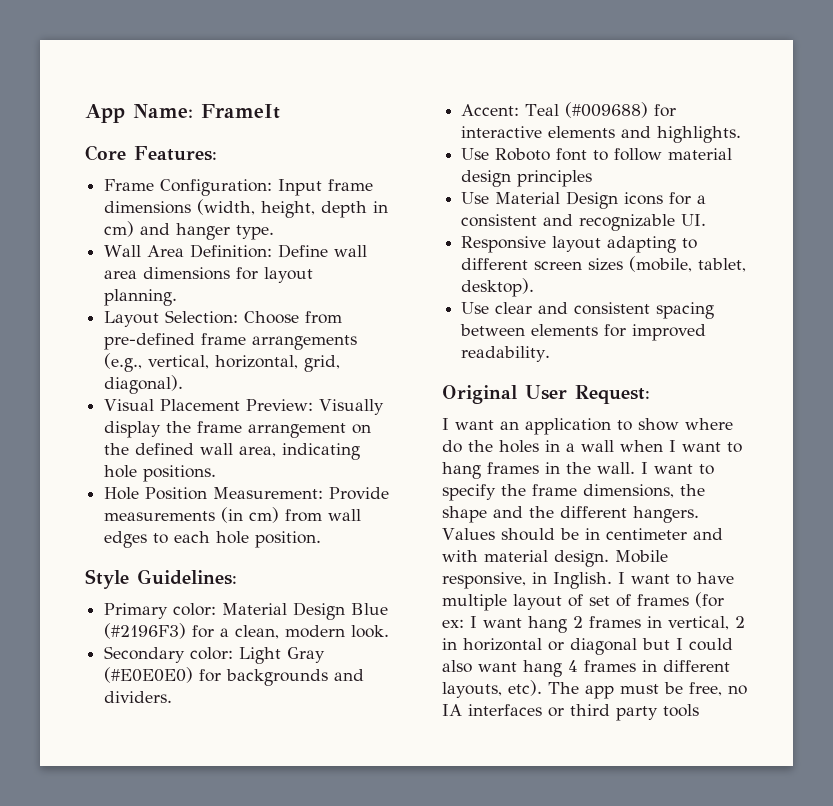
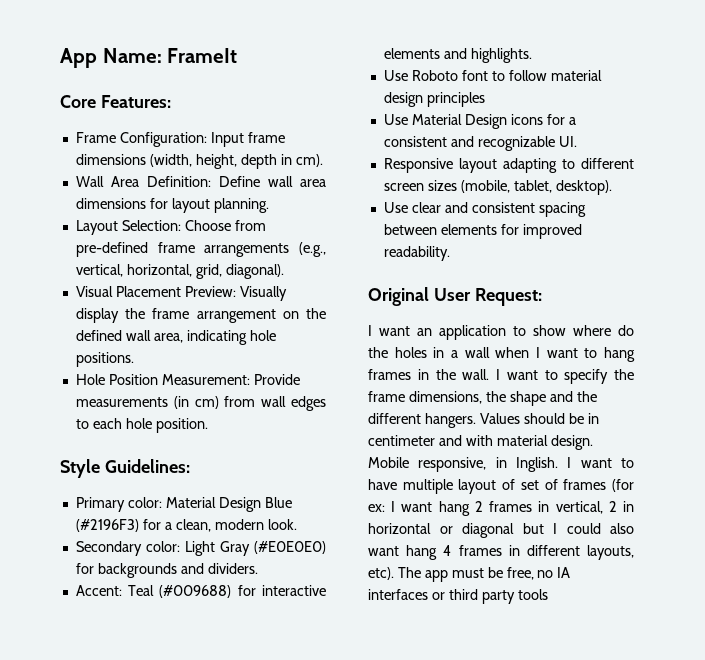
[104,221,275,240] cm) and hanger type. -> [295,154,323,167] cm).

